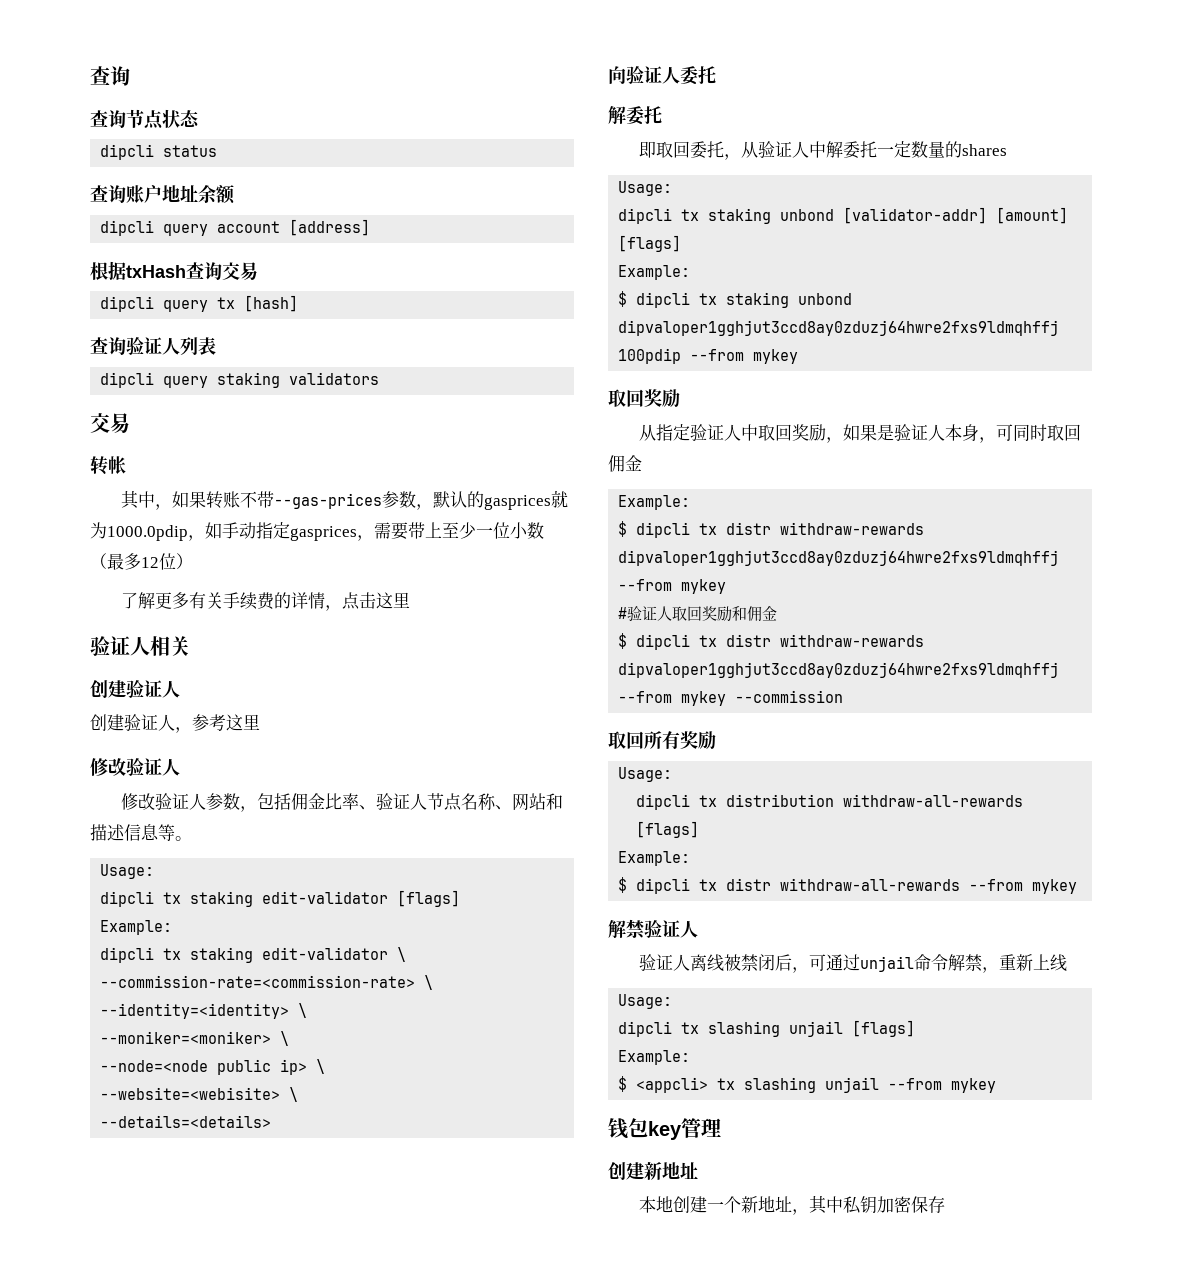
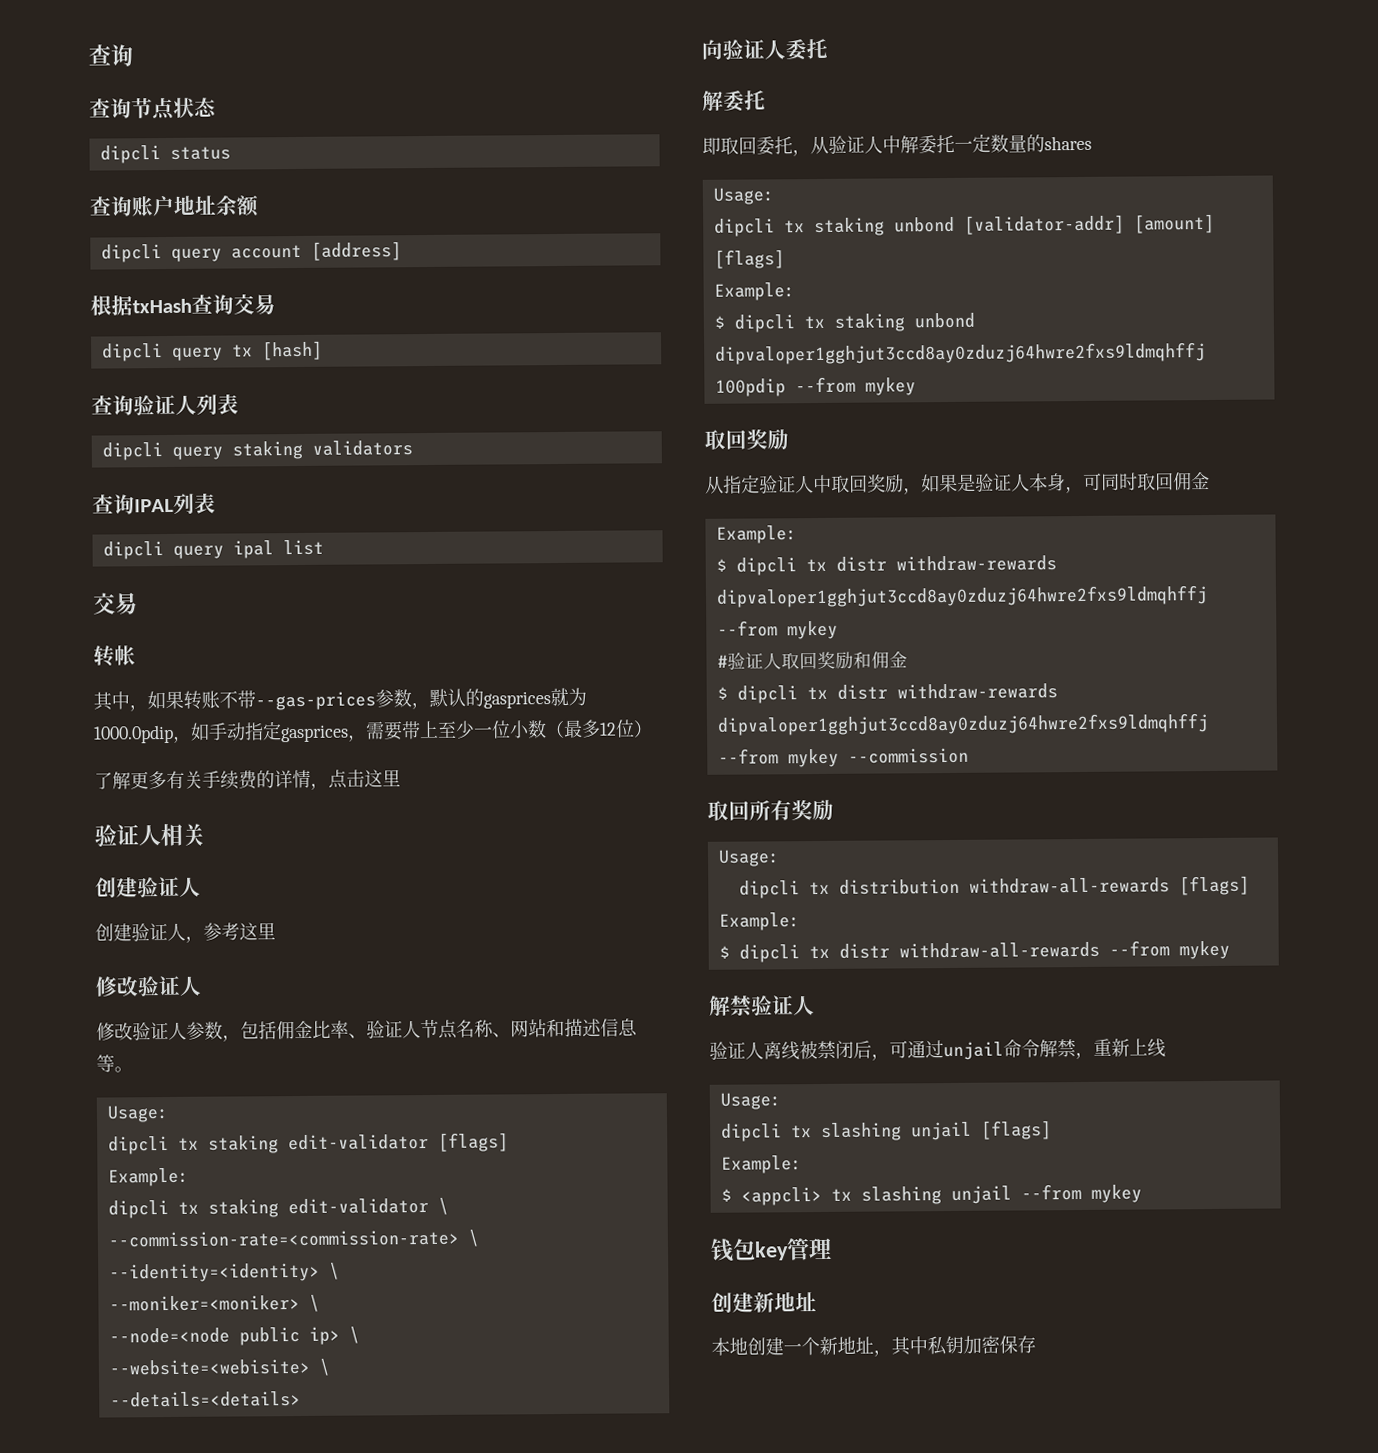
(380, 378) none -> [92,492,216,515] [102,539,324,560] // 查询IPAL列表 // dipcli query ipal list

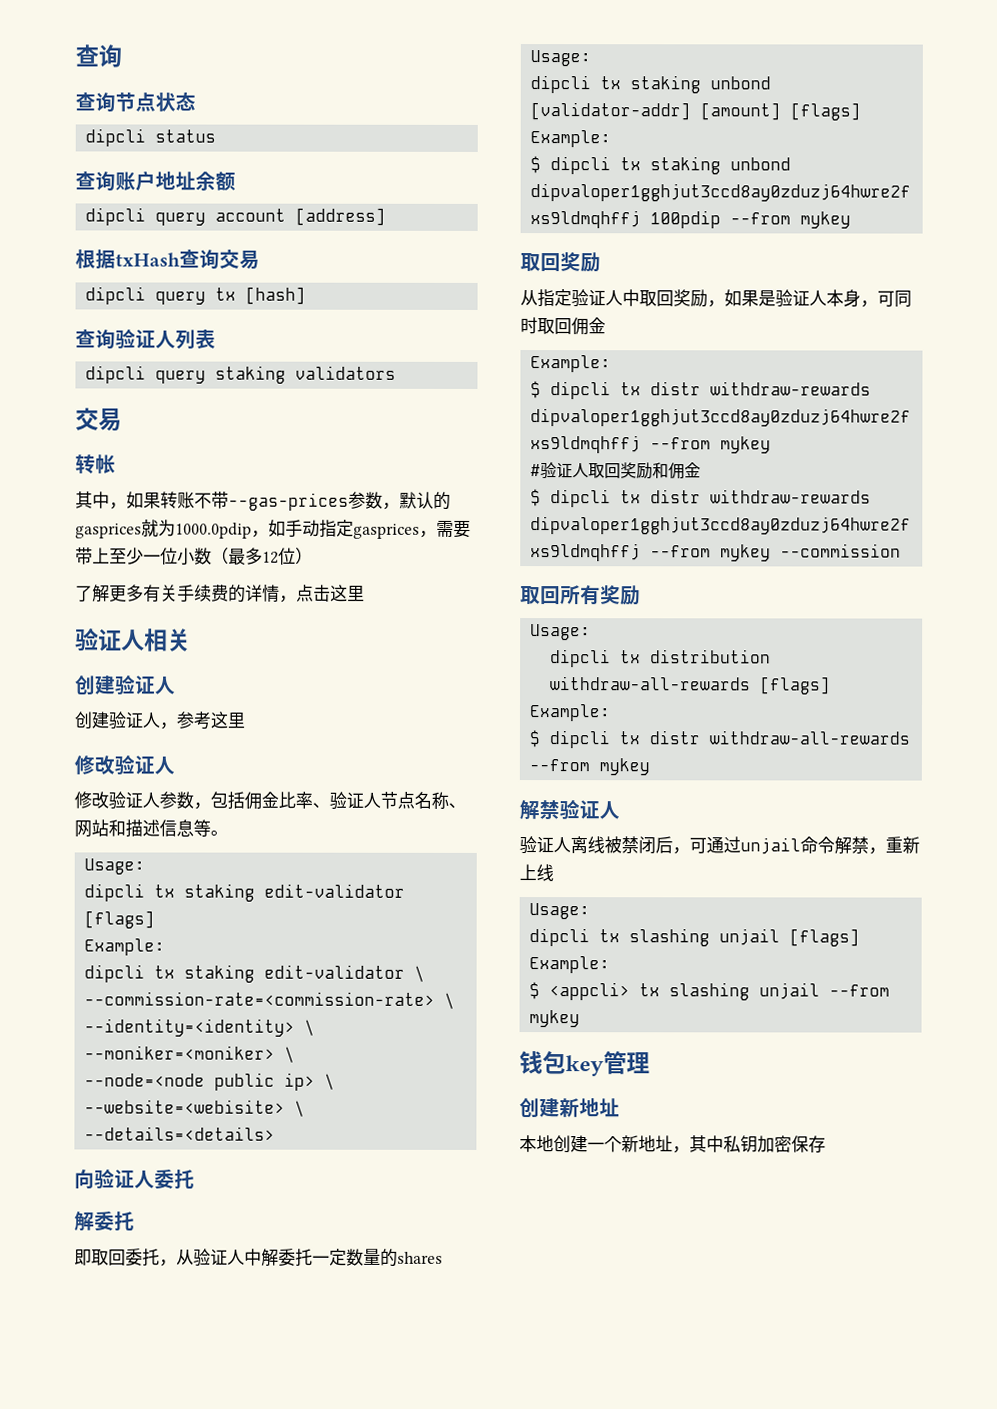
[92,492,216,515] [102,539,324,560] // 查询IPAL列表 // dipcli query ipal list -> (397, 372) none

